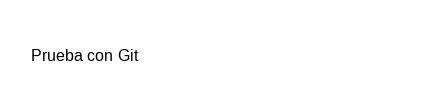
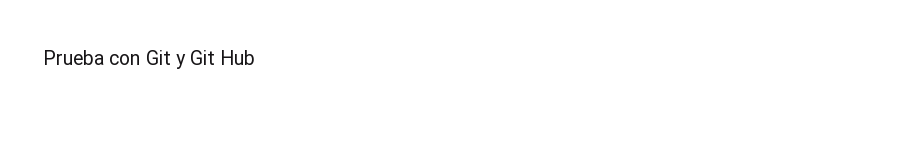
(139, 55) none -> [175,50,256,69] y Git Hub

